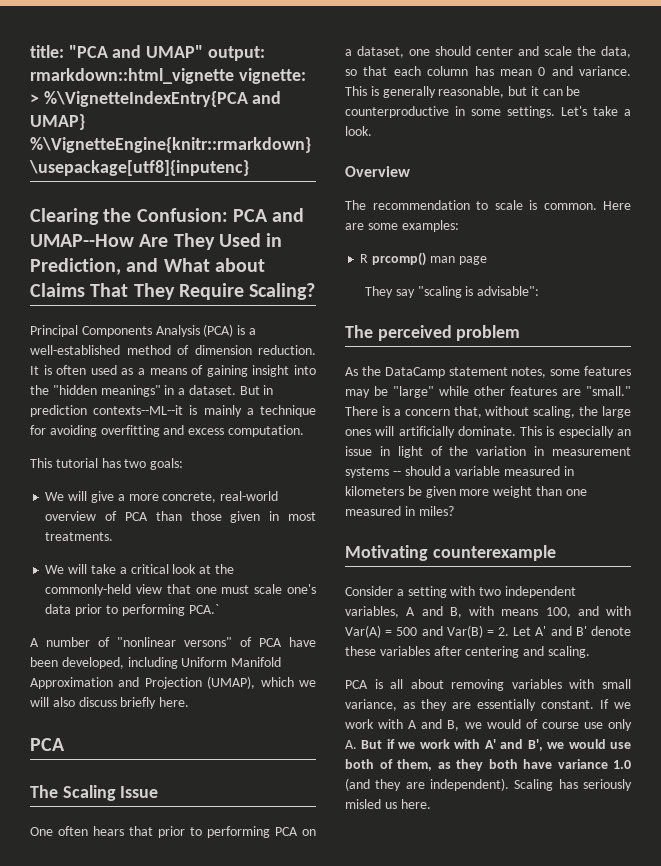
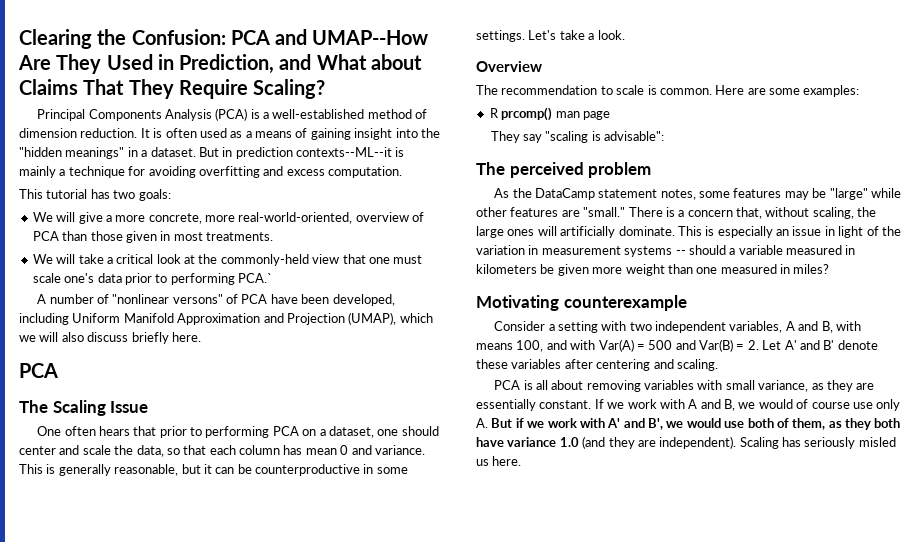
[30,45,265,61] [30,68,306,84] [30,91,282,107] [30,114,85,130] [30,137,311,153] [29,160,249,176] title: "PCA and UMAP" output: rmarkdown::html_vignette vignette: > %\VignetteIndexEntry{PCA and UMAP} %\VignetteEngine{knitr::rmarkdown} \usepackage[utf8]{inputenc} // -> (19, 39) none
[220,491,279,501] real-world -> [205,212,353,224] more real-world-oriented,

